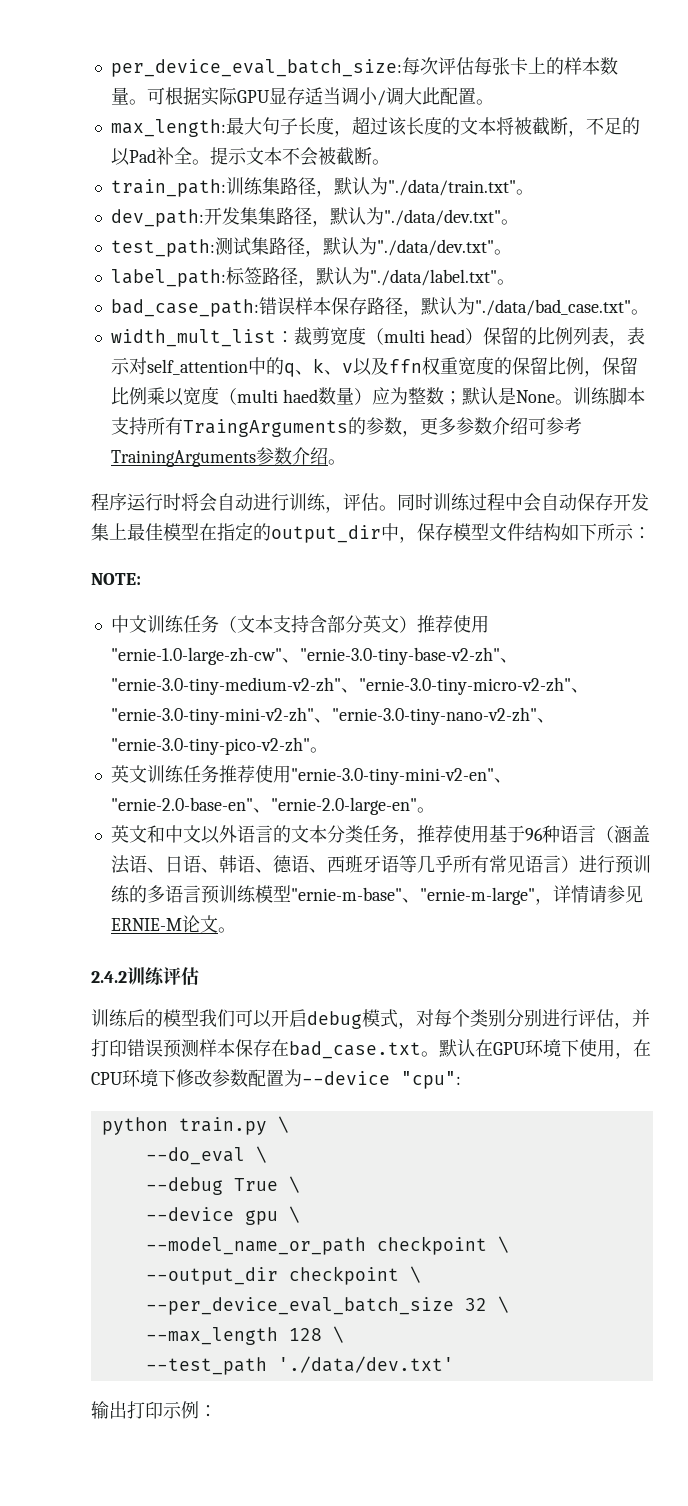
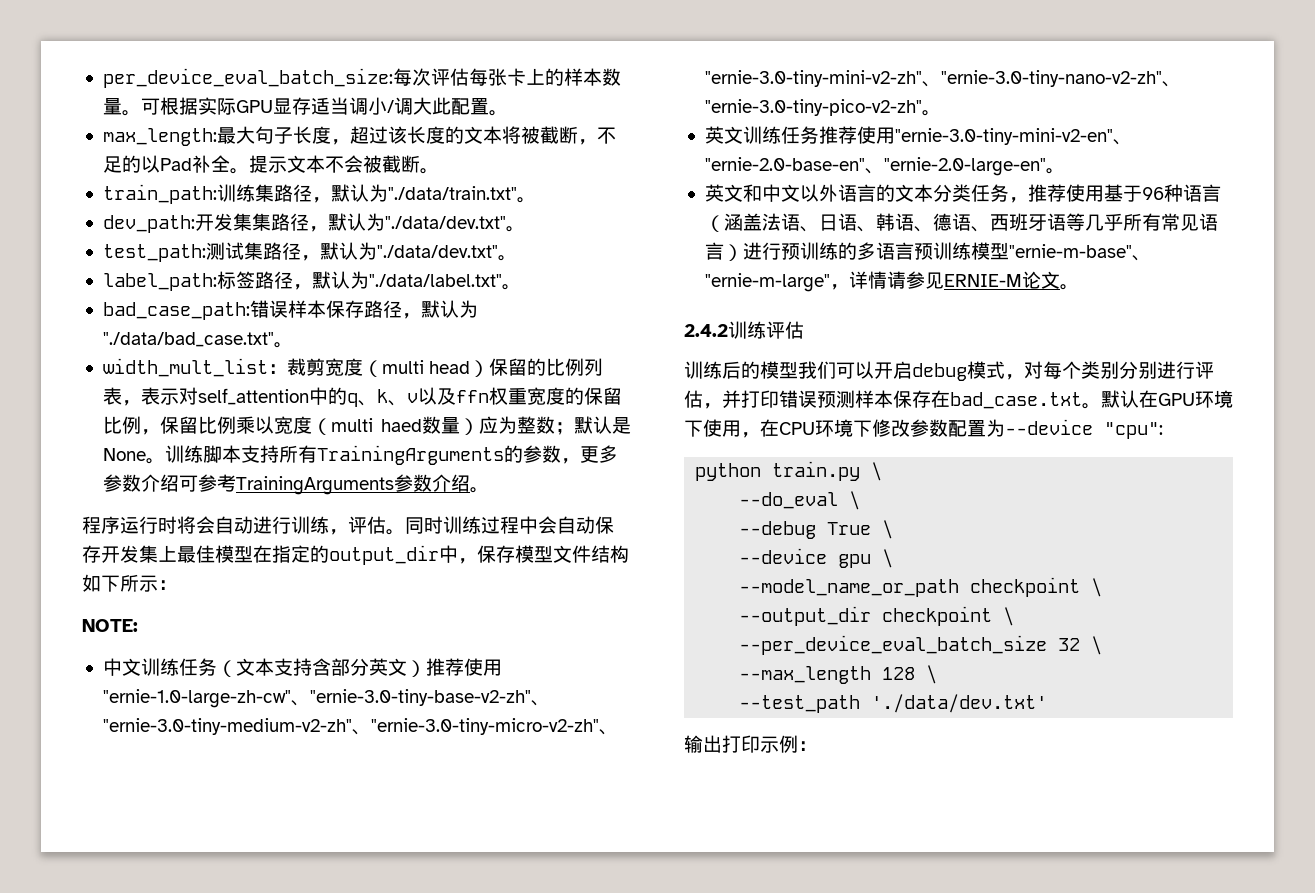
[182,419,348,437] TraingArguments -> [316,445,504,465] TrainingArguments

